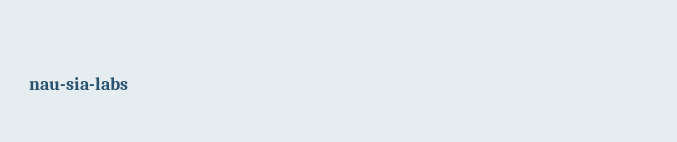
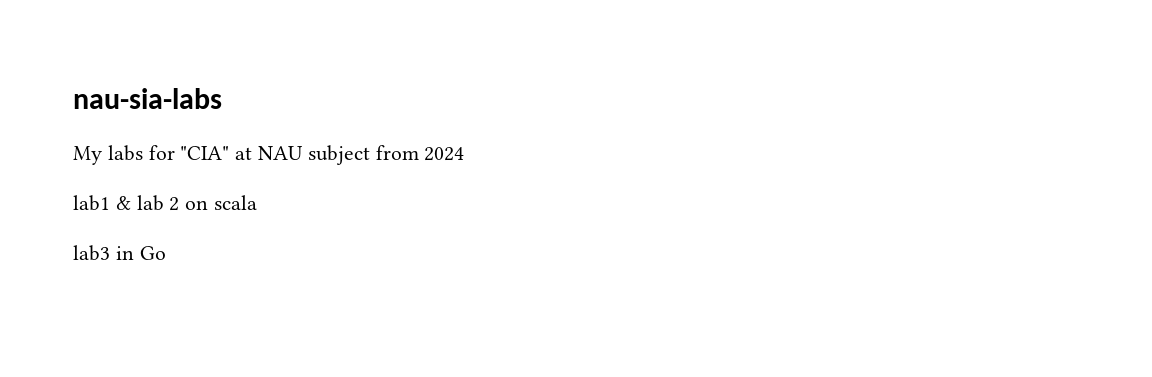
(128, 83) none -> [73,145,465,165] [73,195,258,211] [73,245,166,261] // My labs for "СІА" at NAU subject from 2024 // lab1 & lab 2 on scala // lab3 in Go

